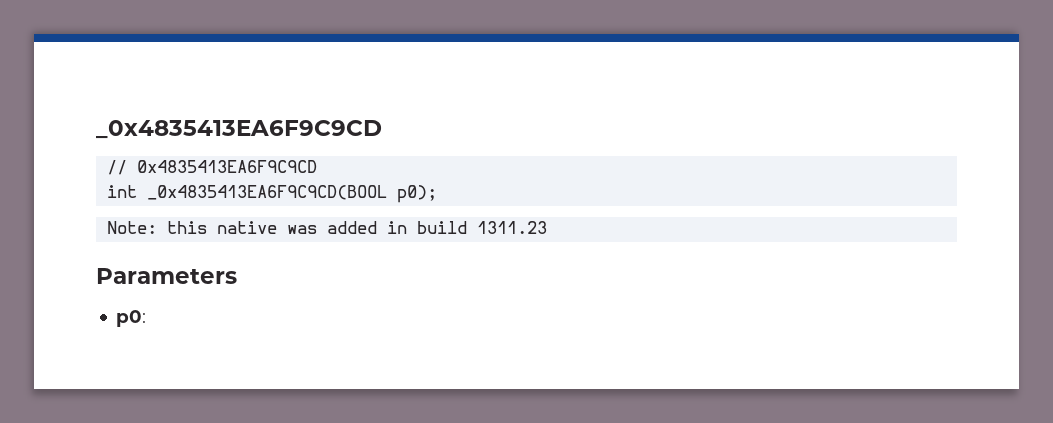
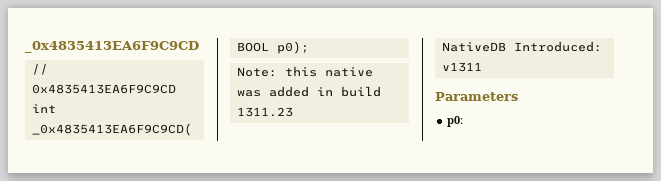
(548, 227) none -> [441,41,602,52] [441,62,482,72] // NativeDB Introduced: v1311

